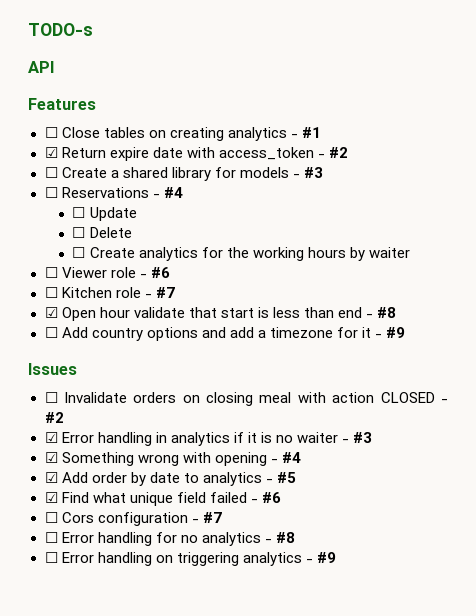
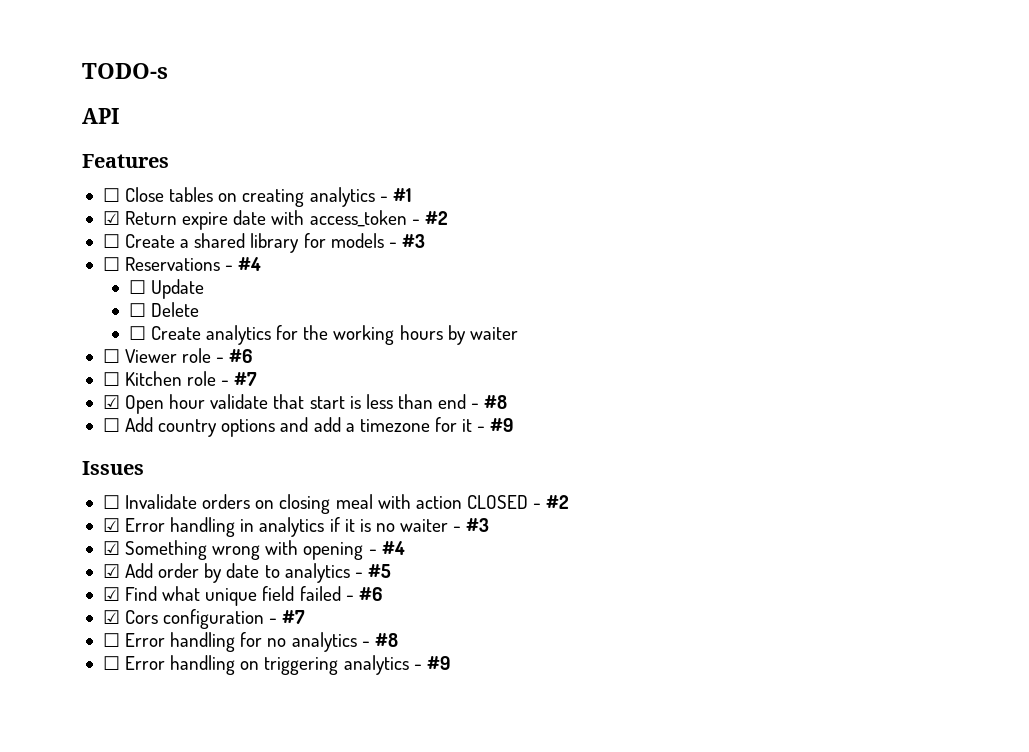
[44,512,58,523] ☐ -> [102,610,120,624] ☑

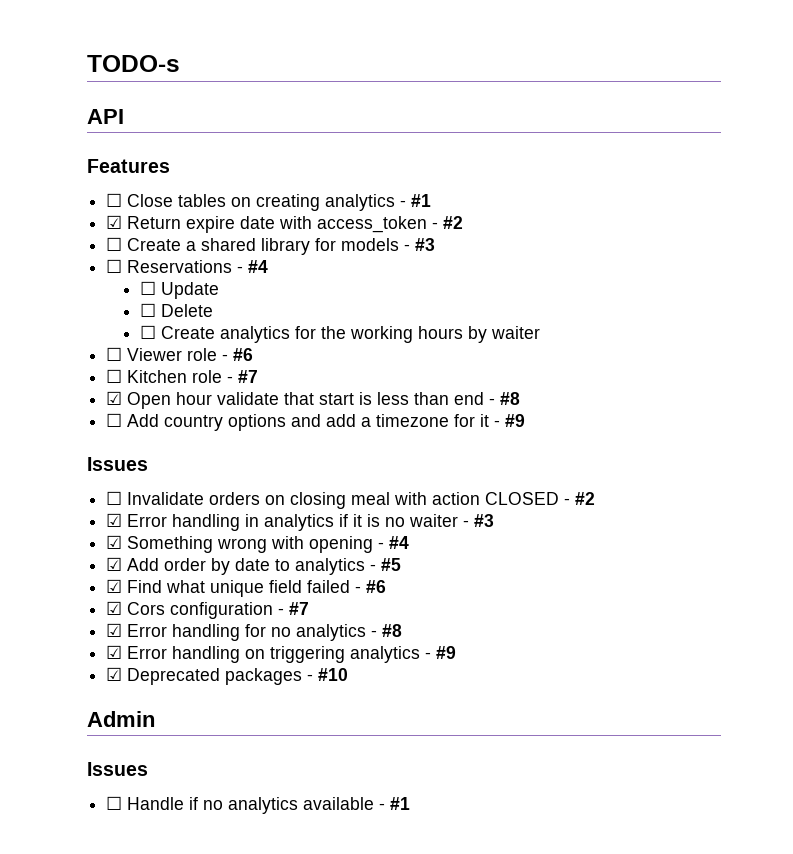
[102,633,120,647] ☐ -> [106,623,123,637] ☑
[102,656,120,670] ☐ -> [106,645,123,659] ☑
(450, 663) none -> [106,667,349,685] [87,711,155,727] [87,762,148,776] [106,796,411,814] // ☑ Deprecated packages - #10 // Admin // Issues // ☐ Handle if no analytics available - #1

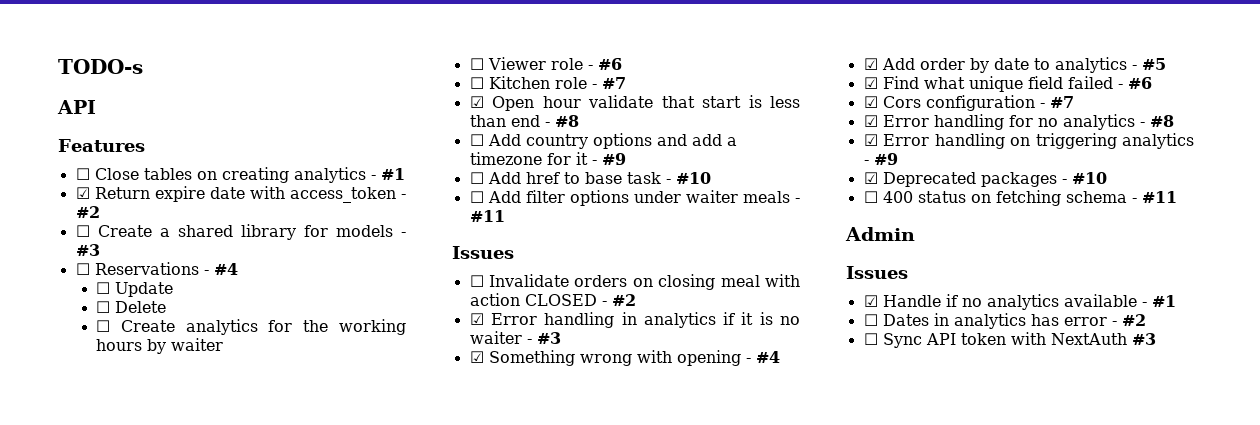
(526, 420) none -> [469,172,711,184] [469,190,800,206] [469,210,505,222] // ☐ Add href to base task - #10 // ☐ Add filter options under waiter meals - #11
(349, 674) none -> [863,190,1177,206] // ☐ 400 status on fetching schema - #11
[106,796,123,810] ☐ -> [863,295,878,307] ☑
(411, 803) none -> [863,313,1146,329] [863,332,1156,348] // ☐ Dates in analytics has error - #2 // ☐ Sync API token with NextAuth #3

